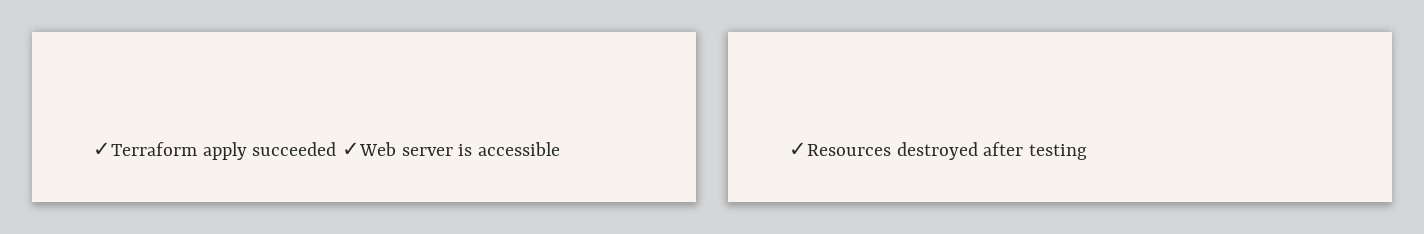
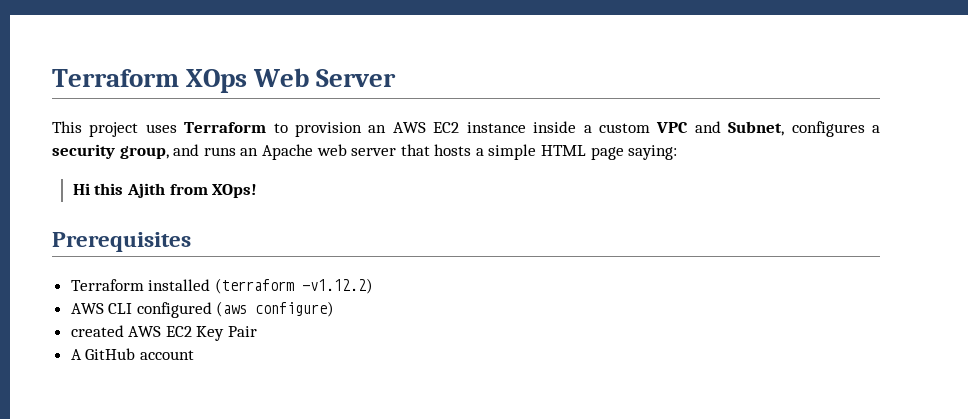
[93,142,1088,160] ✓Terraform apply succeeded ✓Web server is accessible ✓Resources destroyed after testing -> [52,68,397,93] [52,121,880,137] [52,144,678,160] [72,183,258,198] [52,232,191,252] [70,278,373,294] [70,301,335,318] [70,325,258,341] [70,348,194,360] Terraform XOps Web Server // This project uses Terraform to provision an AWS EC2 instance inside a custom VPC and Subnet, configures a security group, and runs an Apache web server that hosts a simple HTML page saying: // Hi this Ajith from XOps! // Prerequisites // Terraform installed (terraform -v1.12.2) // AWS CLI configured (aws configure) // created AWS EC2 Key Pair // A GitHub account

